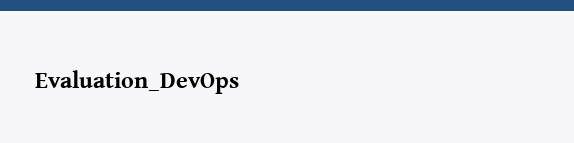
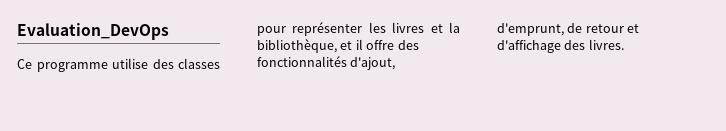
(239, 82) none -> [17,58,220,72] [257,22,460,36] [257,39,419,53] [257,56,396,70] [497,23,640,36] [497,39,624,53] // Ce programme utilise des classes pour représenter les livres et la bibliothèque, et il offre des fonctionnalités d'ajout, d'emprunt, de retour et d'affichage des livres.

